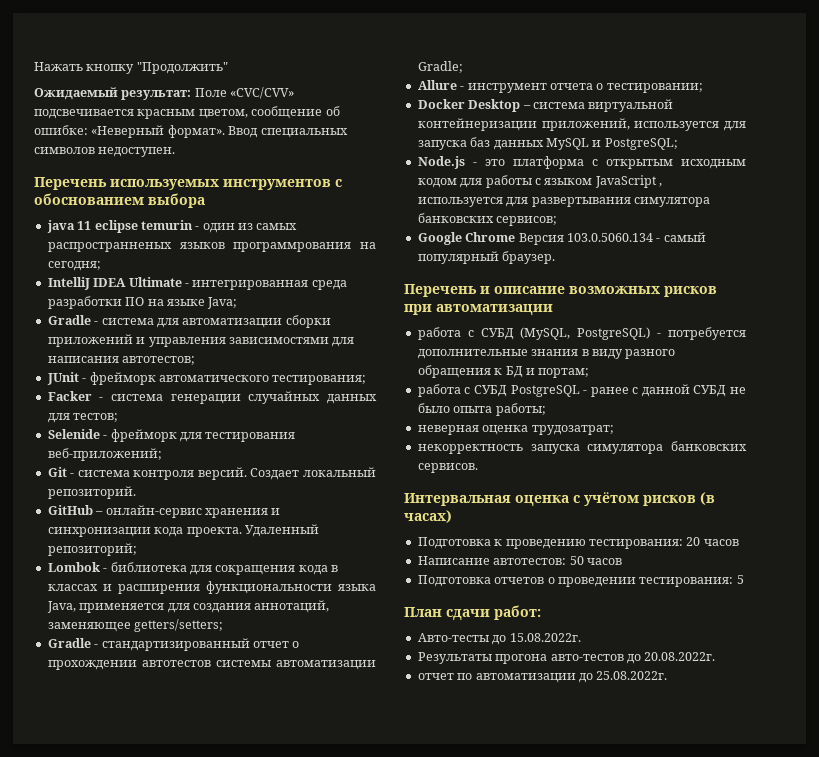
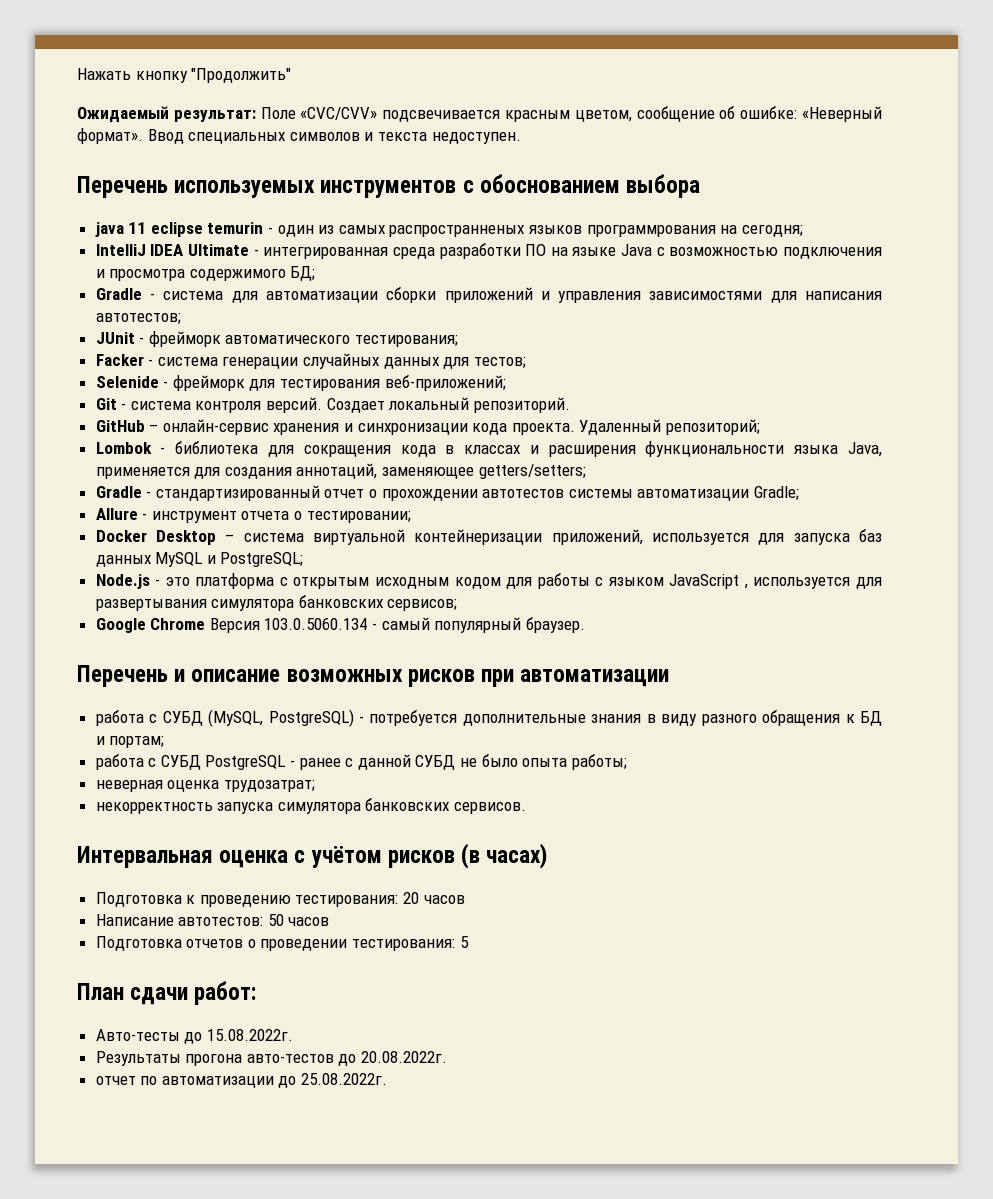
(95, 150) none -> [364,132,427,141] и текста
[207,297,238,309] Java; -> [621,244,882,259] [95,266,316,281] Java с возможностью подключения и просмотра содержимого БД;

